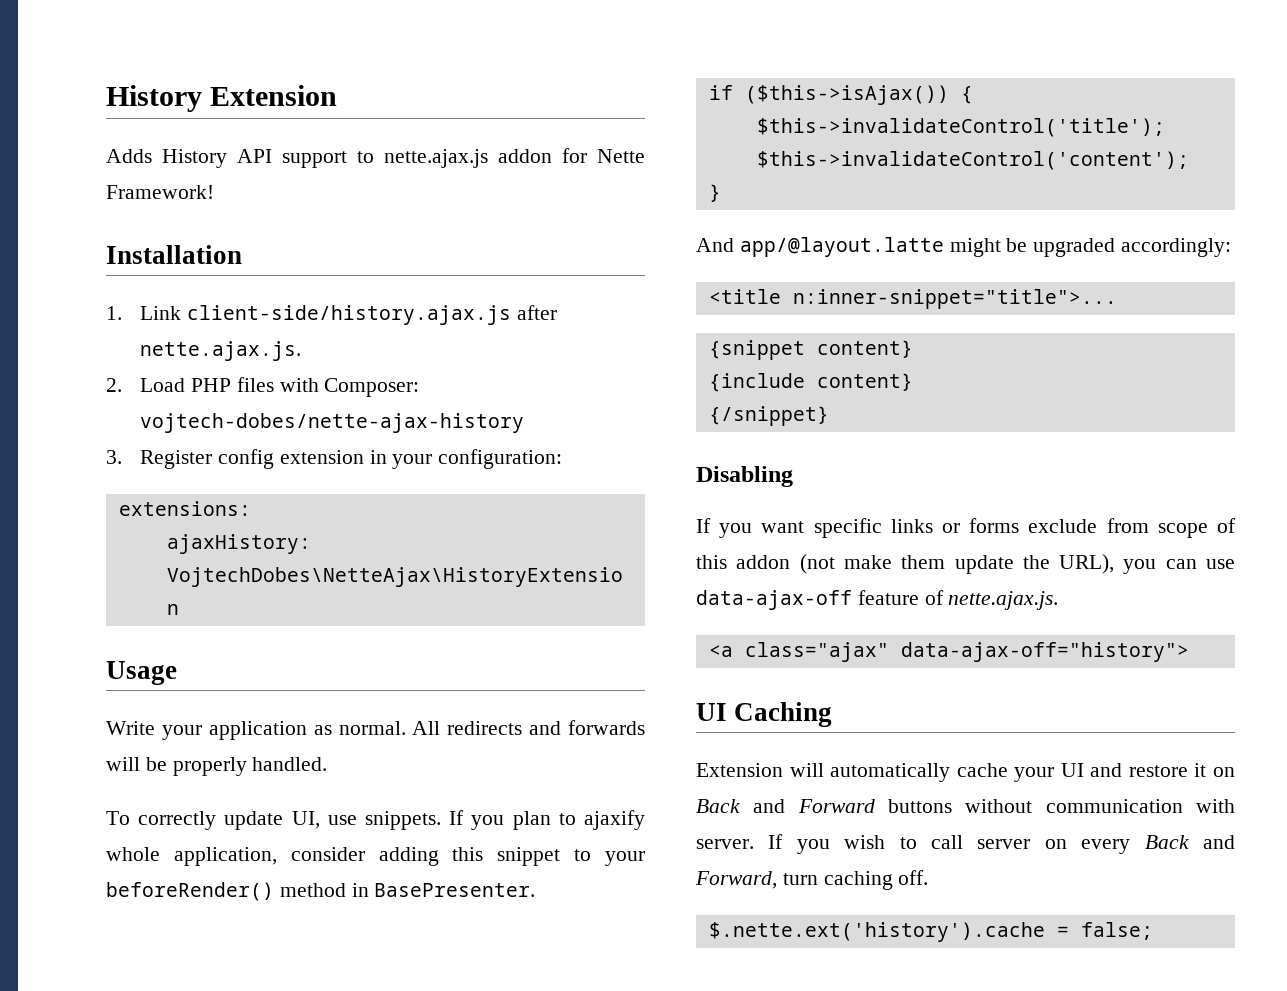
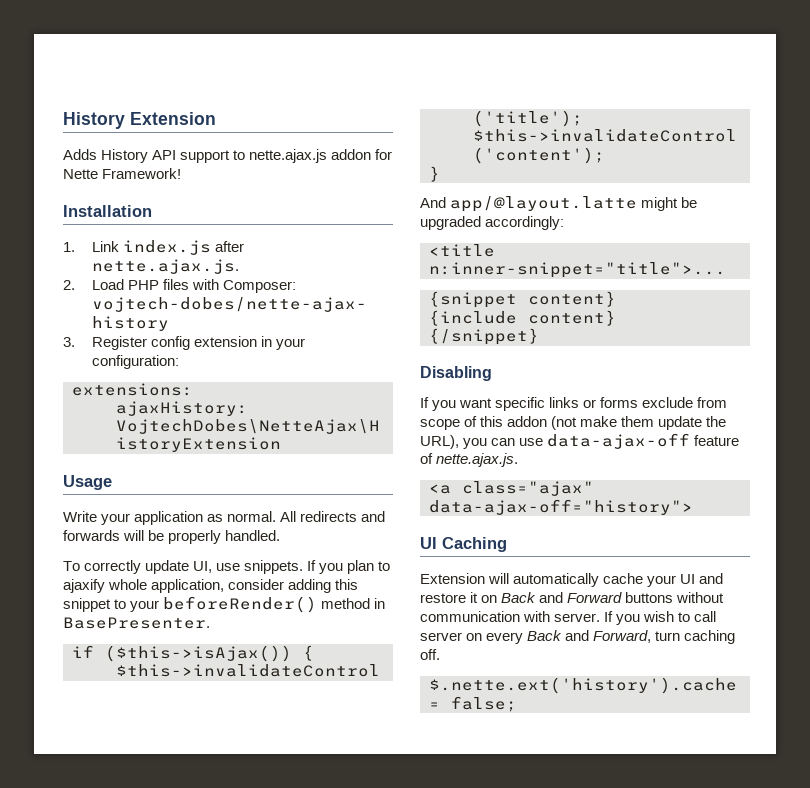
[186,305,511,325] client-side/history.ajax.js -> [122,240,211,255] index.js

